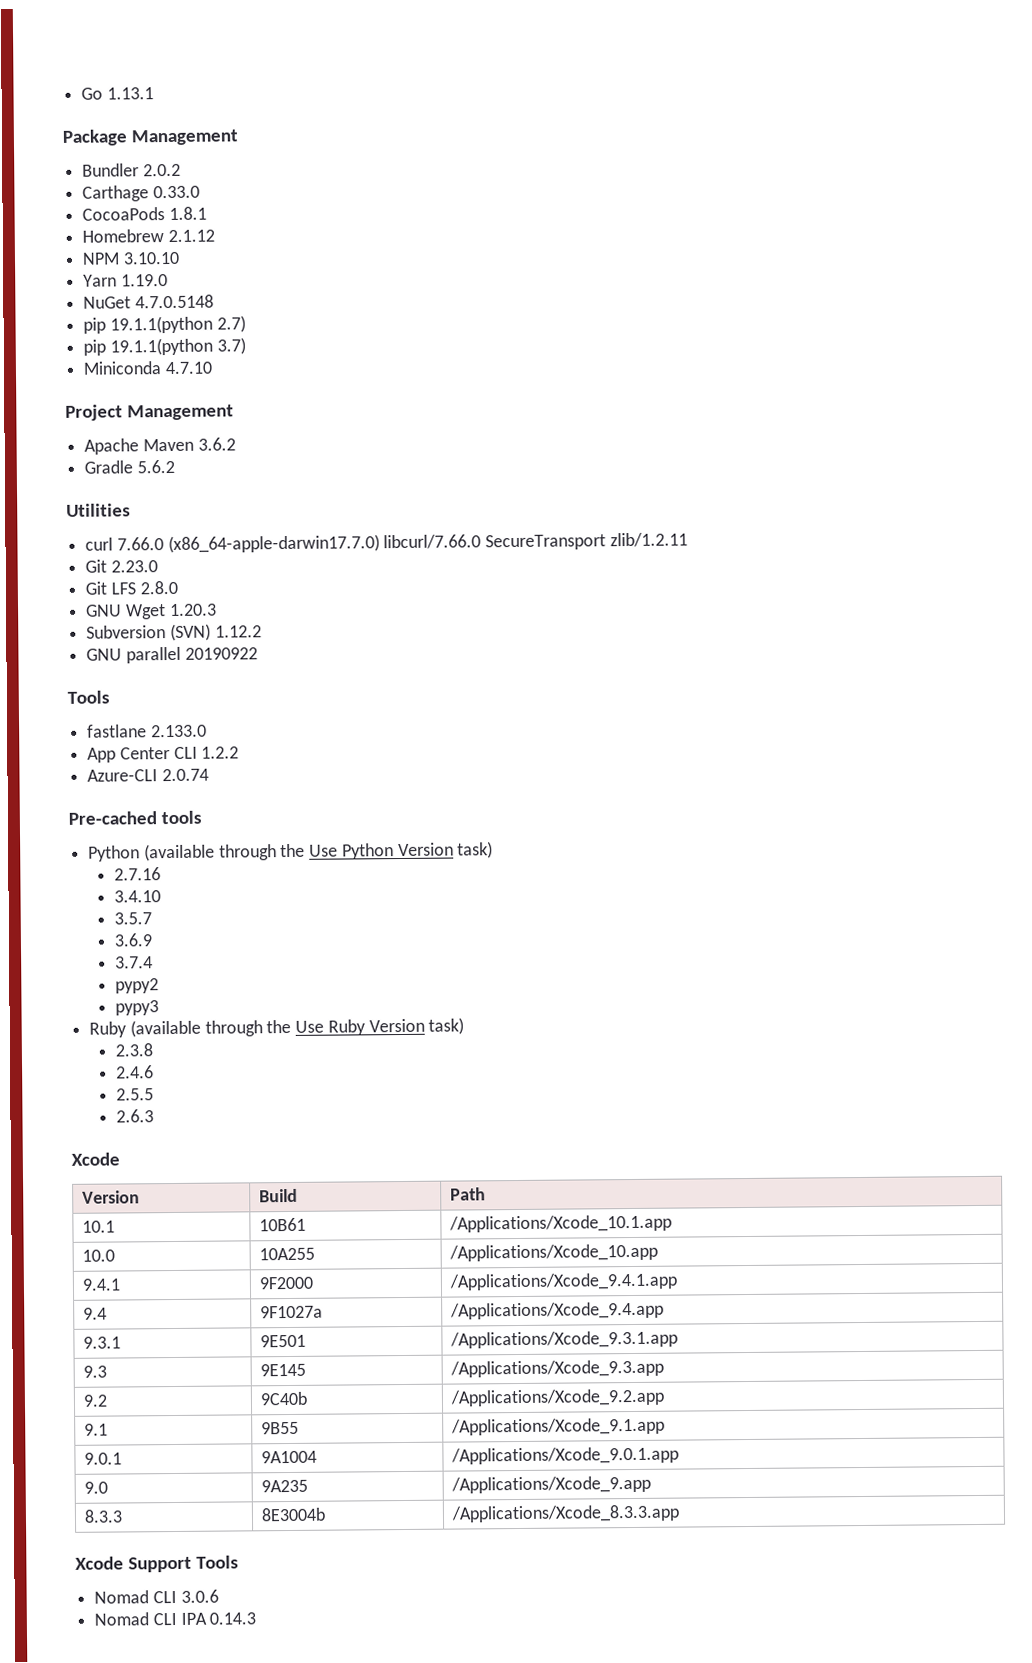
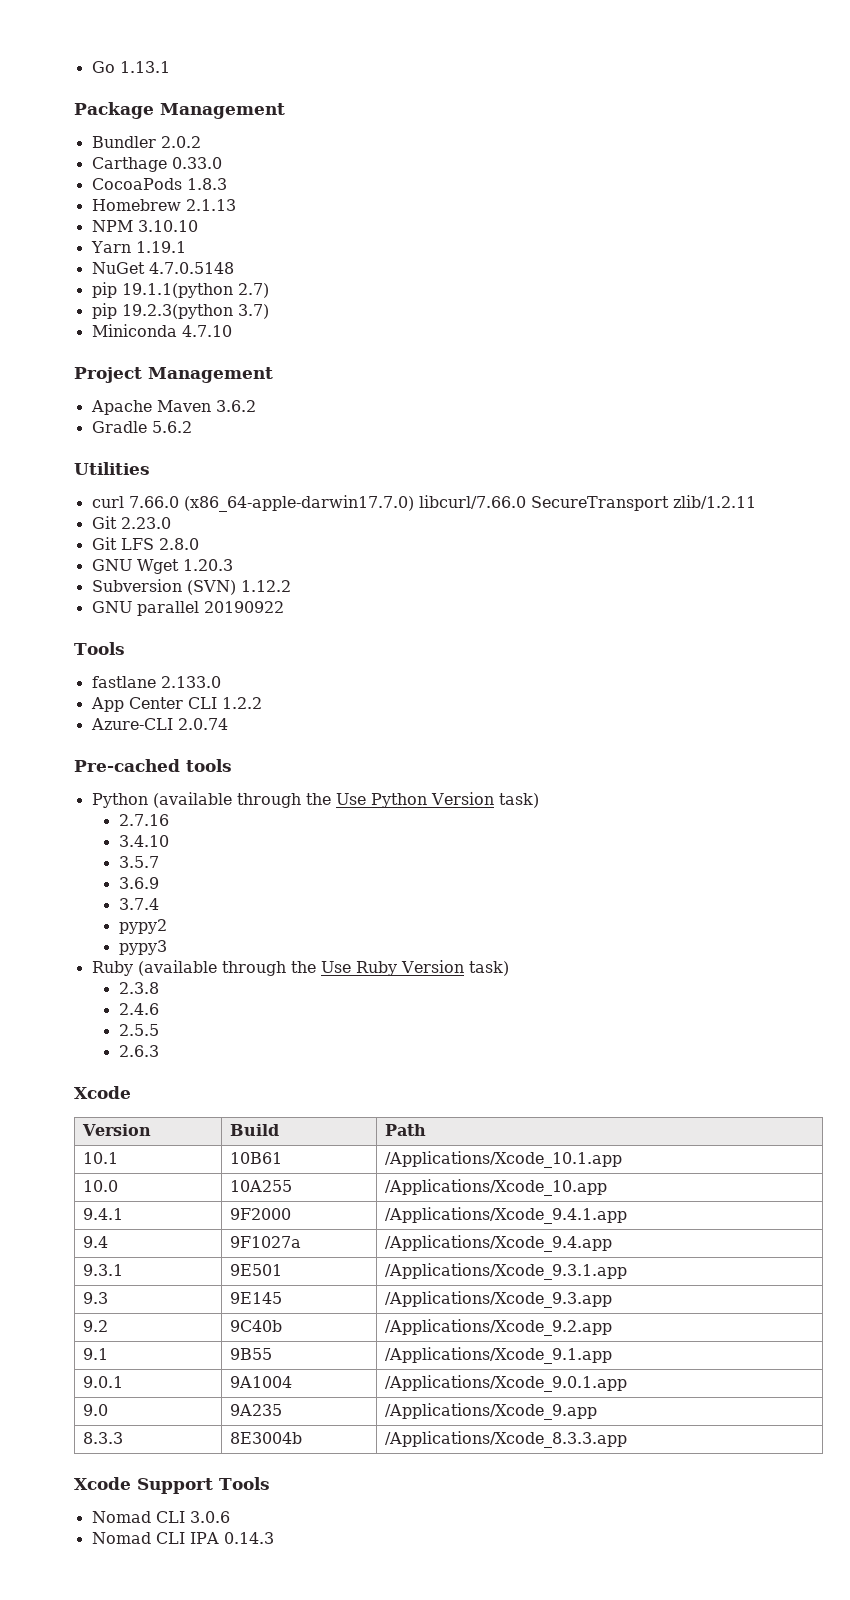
[168,206,207,221] 1.8.1 -> [186,178,227,190] 1.8.3
[167,229,215,243] 2.1.12 -> [185,199,236,211] 2.1.13
[120,274,168,287] 1.19.0 -> [135,241,186,253] 1.19.1
[109,337,213,356] 19.1.1(python -> [121,304,233,319] 19.2.3(python

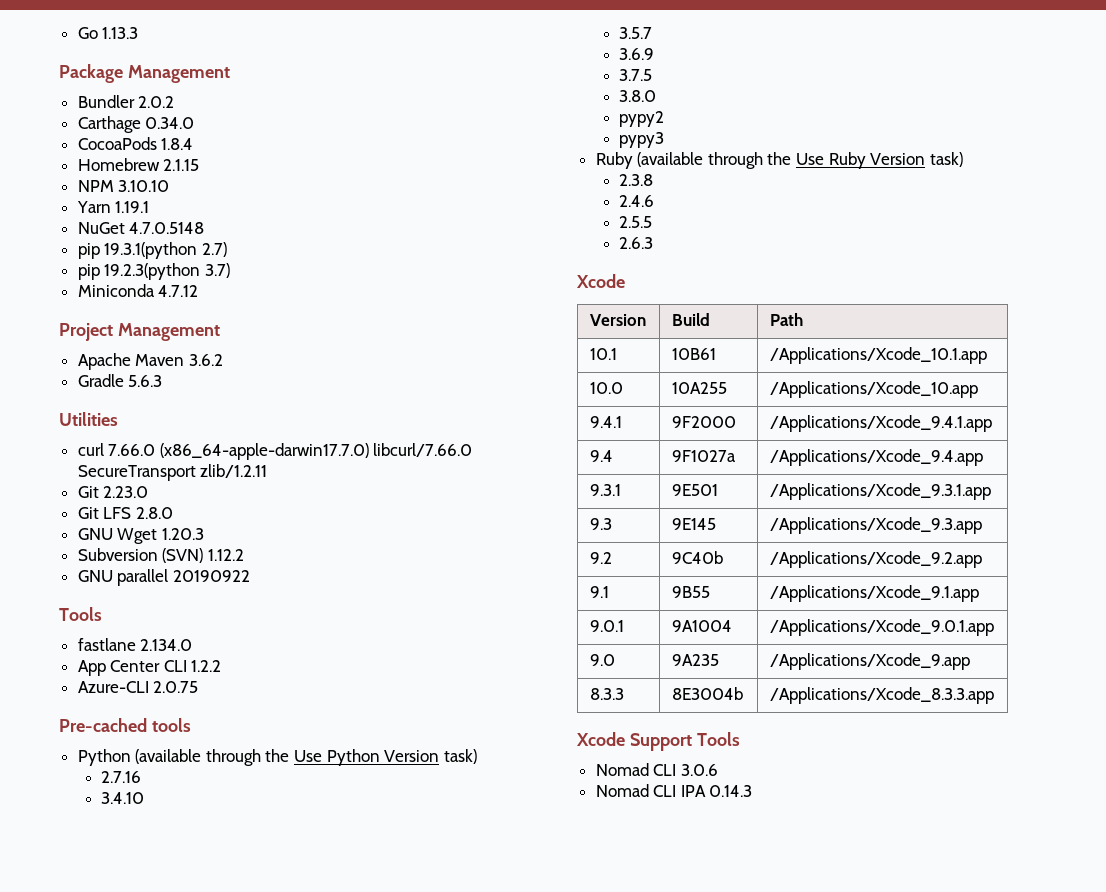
[119,61,170,73] 1.13.1 -> [102,27,139,39] 1.13.3
[171,157,222,169] 0.33.0 -> [145,117,195,129] 0.34.0
[186,178,227,190] 1.8.3 -> [161,138,194,150] 1.8.4
[185,199,236,211] 2.1.13 -> [163,159,200,171] 2.1.15
[121,283,233,298] 19.1.1(python -> [104,242,198,259] 19.3.1(python
[181,325,232,337] 4.7.10 -> [158,285,199,297] 4.7.12
[151,421,192,433] 5.6.2 -> [128,375,163,387] 5.6.3
[160,676,221,688] 2.133.0 -> [140,639,193,651] 2.134.0
[177,718,228,730] 2.0.74 -> [153,681,199,693] 2.0.75
[118,898,159,910] 3.7.4 -> [619,69,653,81] [619,90,657,102] 3.7.5 // 3.8.0

